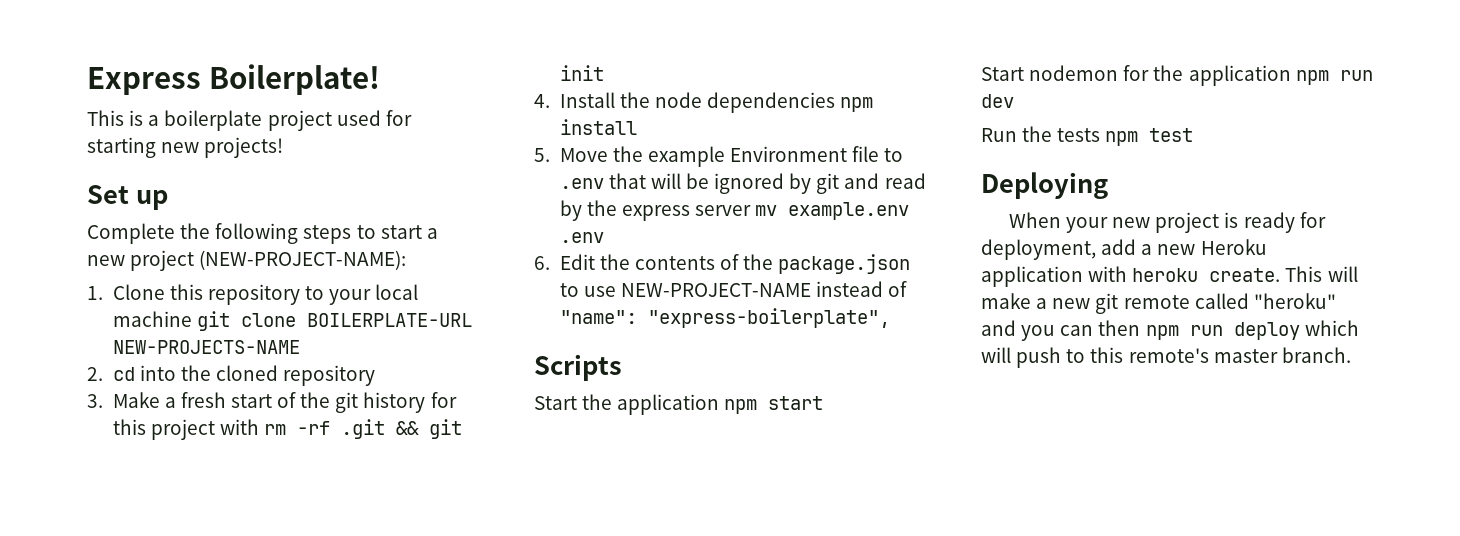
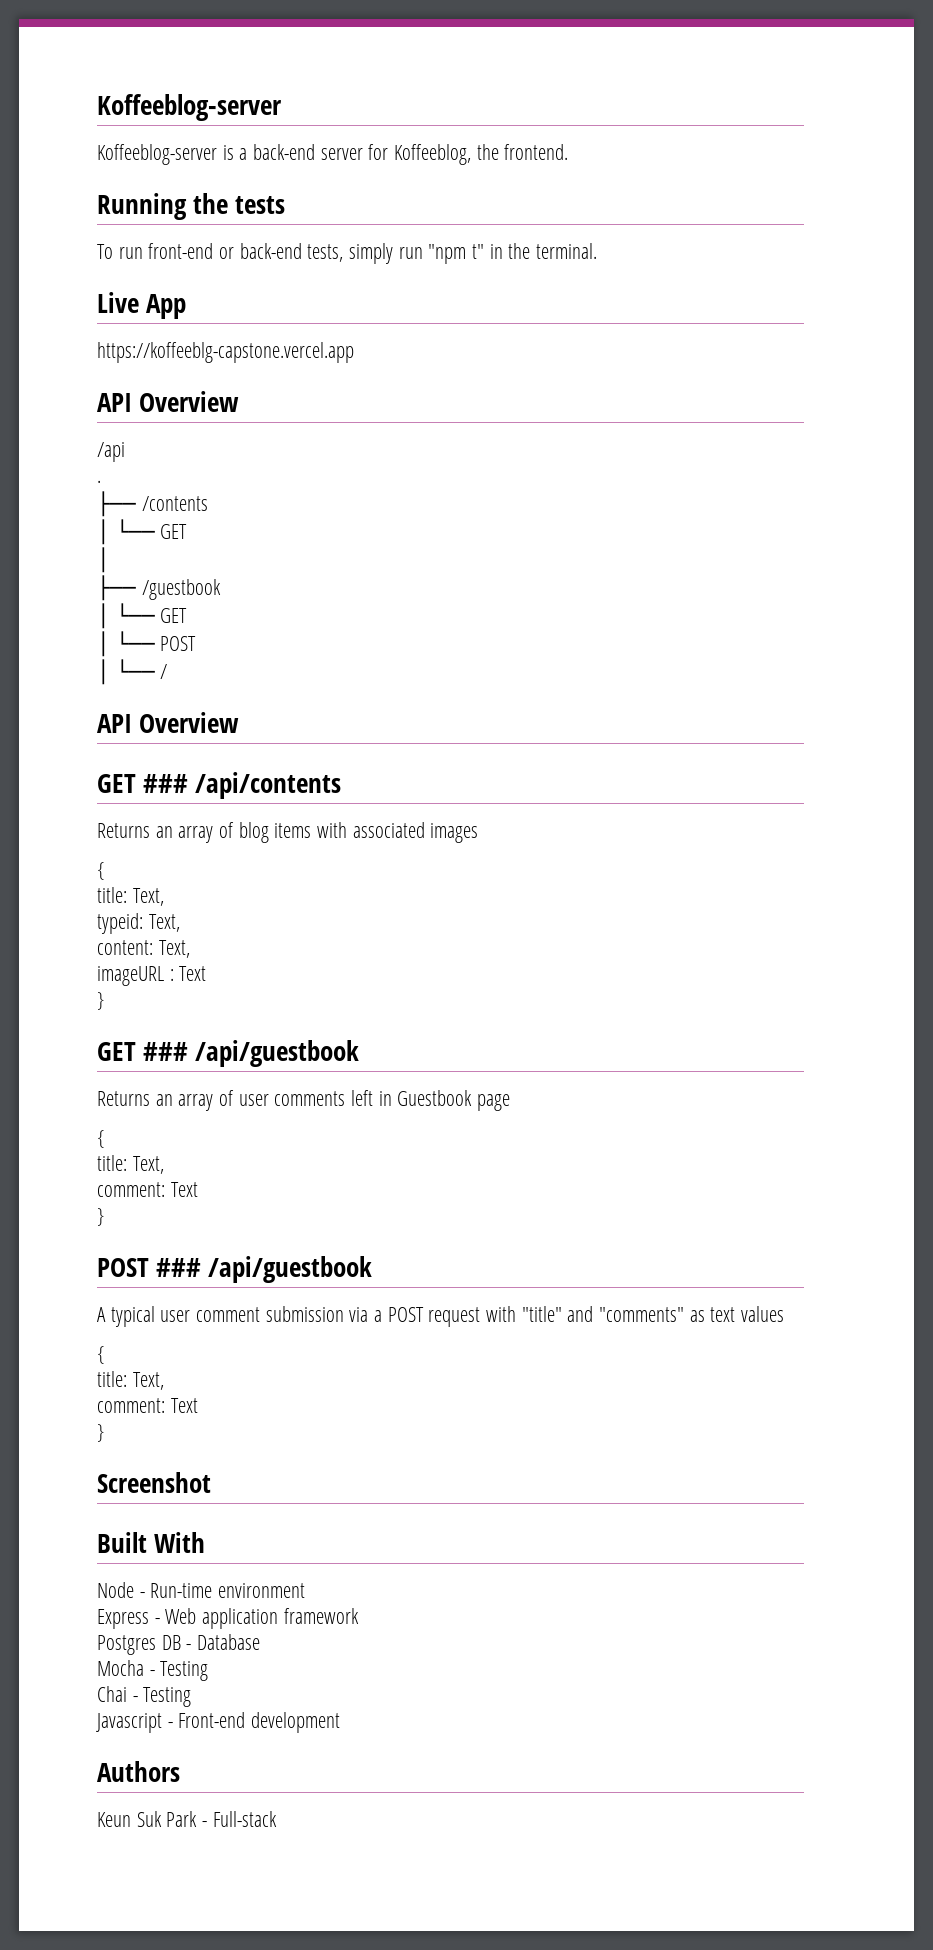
[87,64,380,95] [87,110,412,131] [87,137,284,158] [87,185,168,210] [87,223,438,244] [87,250,407,271] [87,284,419,305] [112,311,472,331] [112,340,300,354] [87,365,376,386] [87,392,457,413] [112,419,462,440] [559,65,604,81] [534,92,874,113] [559,119,637,135] [534,146,904,167] [559,173,926,194] [559,200,910,221] [559,232,604,243] [534,254,911,274] [559,281,908,297] [559,308,890,328] [534,354,622,381] [534,394,824,415] [981,65,1373,86] [981,94,1014,108] [981,126,1194,146] [981,172,1108,199] [1008,212,1326,233] [981,239,1267,260] [981,266,1358,287] [981,293,1336,314] [981,320,1359,341] [981,347,1351,368] Express Boilerplate! // This is a boilerplate project used for starting new projects! // Set up // Complete the following steps to start a new project (NEW-PROJECT-NAME): // 1. Clone this repository to your local machine git clone BOILERPLATE-URL NEW-PROJECTS-NAME // 2. cd into the cloned repository // 3. Make a fresh start of the git history for this project with rm -rf .git && git init // 4. Install the node dependencies npm install // 5. Move the example Environment file to .env that will be ignored by git and read by the express server mv example.env .env // 6. Edit the contents of the package.json to use NEW-PROJECT-NAME instead of "name": "express-boilerplate", // Scripts // Start the application npm start // Start nodemon for the application npm run dev // Run the tests npm test // Deploying // When your new project is ready for deployment, add a new Heroku application with heroku create. This will make a new git remote called "heroku" and you can then npm run deploy which will push to this remote's master branch. -> [97,94,282,121] [97,144,569,165] [97,193,286,220] [97,243,598,264] [97,292,187,319] [97,342,354,363] [97,391,240,412] [97,442,125,462] [97,480,101,483] [97,491,208,517] [97,519,188,545] [97,547,110,573] [97,575,221,601] [97,603,188,629] [97,631,197,657] [97,659,168,685] [97,712,240,733] [97,772,342,799] [97,822,479,843] [97,862,105,880] [97,887,164,906] [97,913,180,934] [97,940,190,958] [97,966,207,986] [97,992,105,1010] [97,1040,360,1067] [97,1090,511,1111] [97,1130,105,1148] [97,1155,164,1174] [97,1182,198,1197] [97,1208,105,1226] [97,1256,373,1283] [97,1306,785,1327] [97,1346,105,1364] [97,1371,164,1390] [97,1398,198,1413] [97,1424,105,1442] [97,1472,211,1493] [97,1532,206,1553] [97,1582,306,1598] [97,1608,359,1629] [97,1634,261,1655] [97,1660,209,1681] [97,1686,192,1707] [96,1712,341,1733] [97,1761,180,1782] [97,1811,277,1827] Koffeeblog-server // Koffeeblog-server is a back-end server for Koffeeblog, the frontend. // Running the tests // To run front-end or back-end tests, simply run "npm t" in the terminal. // Live App // https://koffeeblg-capstone.vercel.app // API Overview // /api // . // ├── /contents // │ └── GET // │ // ├── /guestbook // │ └── GET // │ └── POST // │ └── / // API Overview // GET ### /api/contents // Returns an array of blog items with associated images // { // title: Text, // typeid: Text, // content: Text, // imageURL : Text // } // GET ### /api/guestbook // Returns an array of user comments left in Guestbook page // { // title: Text, // comment: Text // } // POST ### /api/guestbook // A typical user comment submission via a POST request with "title" and "comments" as text values // { // title: Text, // comment: Text // } // Screenshot // Built With // Node - Run-time environment // Express - Web application framework // Postgres DB - Database // Mocha - Testing // Chai - Testing // Javascript - Front-end development // Authors // Keun Suk Park - Full-stack

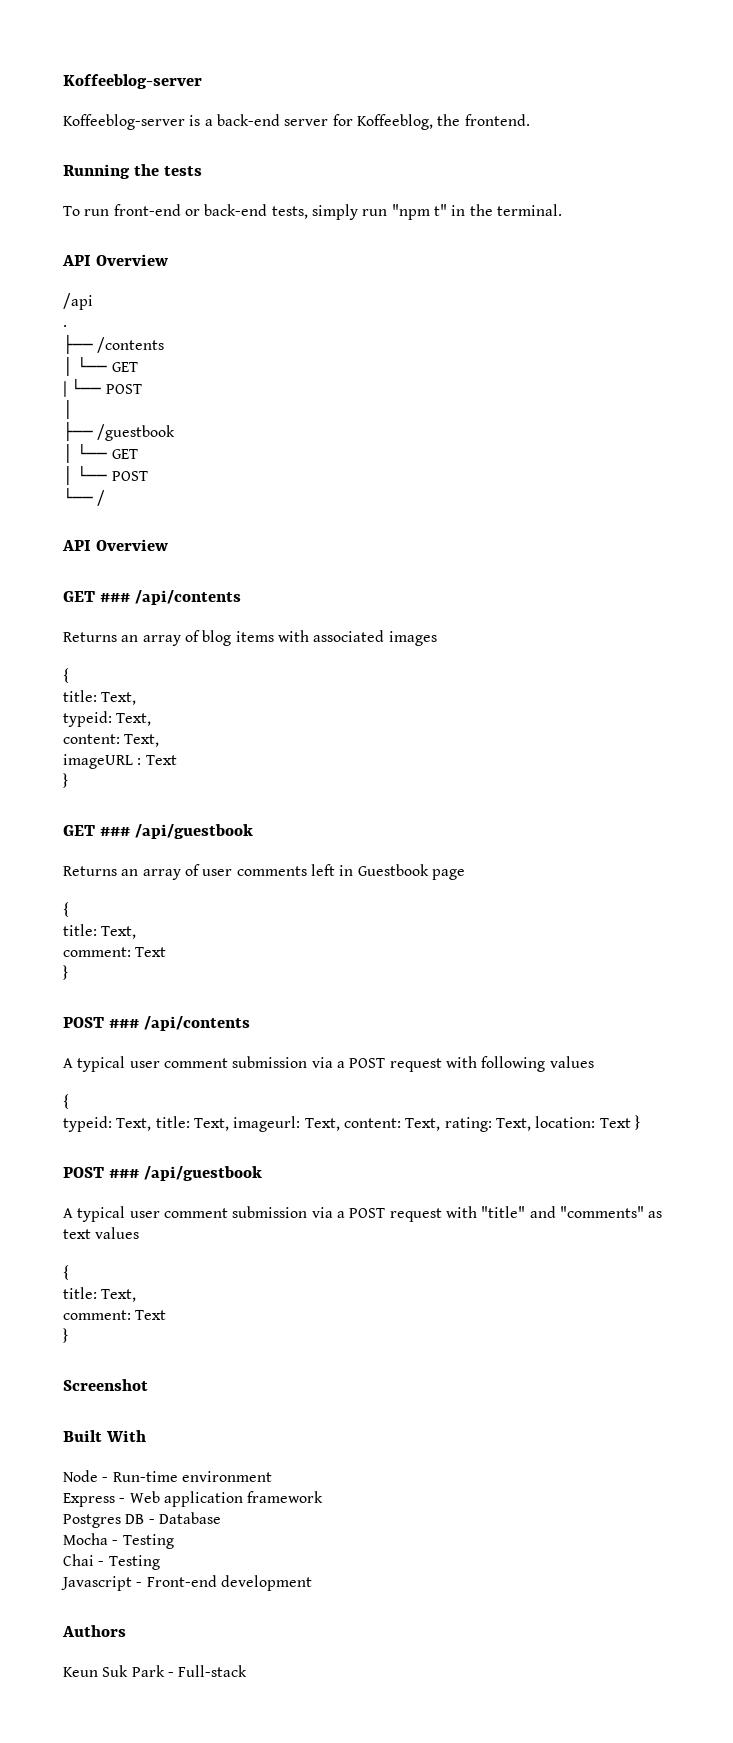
[97,292,187,319] [97,342,354,363] // Live App // https://koffeeblg-capstone.vercel.app -> (562, 210) none
(188, 531) none -> [63,378,142,397] // | └── POST
[97,659,110,685] │ -> (148, 476) none
(105, 1217) none -> [63,1016,251,1031] [63,1056,594,1072] [63,1094,69,1109] [63,1115,640,1132] // POST ### /api/contents // A typical user comment submission via a POST request with following values // { // typeid: Text, title: Text, imageurl: Text, content: Text, rating: Text, location: Text }

